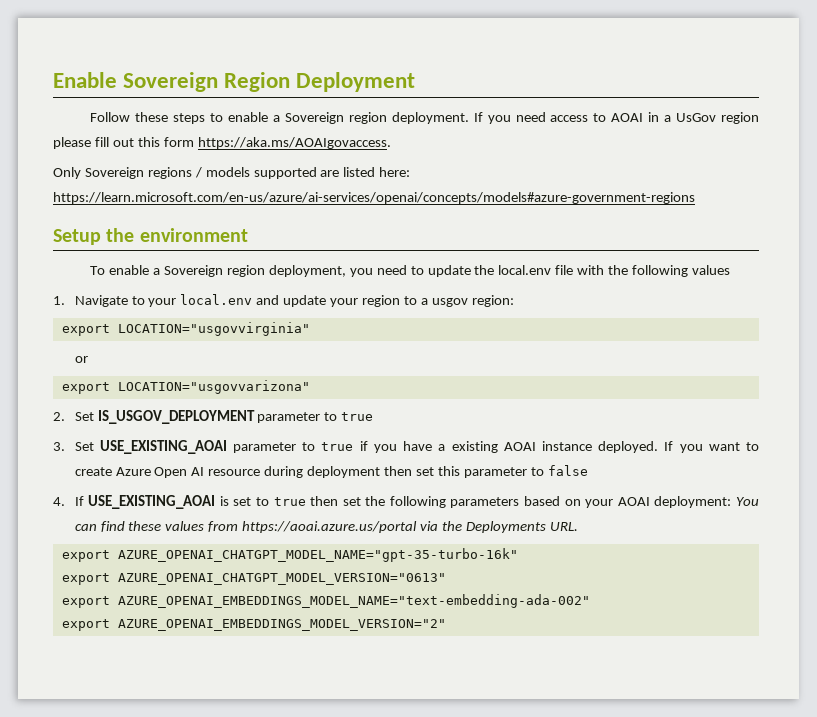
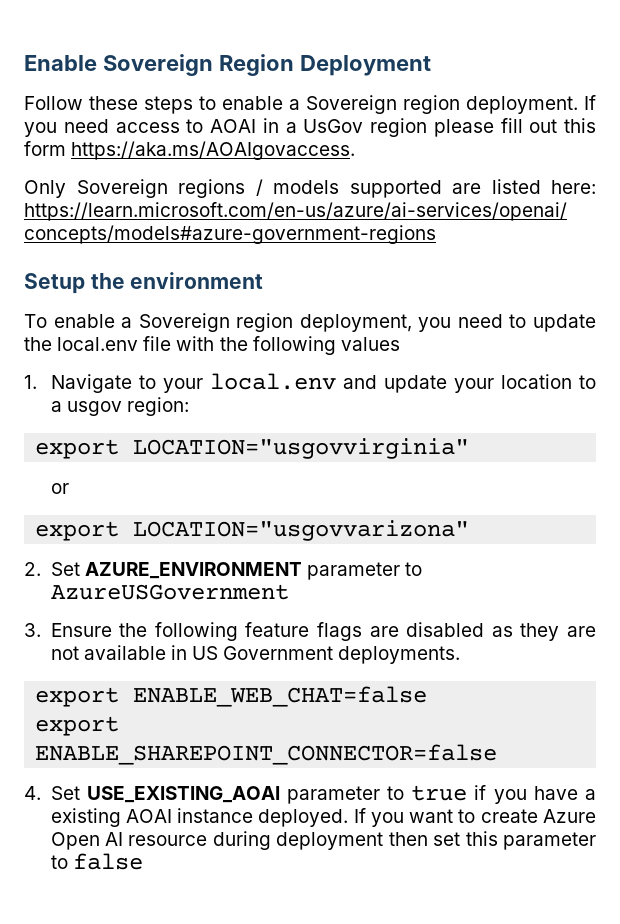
[362,295,401,307] region -> [500,374,572,389] location
[97,410,374,424] [53,442,65,451] IS_USGOV_DEPLOYMENT parameter to true // 3. -> [84,562,422,580] [50,584,289,600] [24,622,597,641] [50,645,461,664] [35,686,428,707] [35,716,120,736] [35,744,498,765] [24,786,41,800] AZURE_ENVIRONMENT parameter to AzureUSGovernment // 3. Ensure the following feature flags are disabled as they are not available in US Government deployments. // export ENABLE_WEB_CHAT=false // export ENABLE_SHAREPOINT_CONNECTOR=false // 4.
[53,495,760,509] [74,521,578,533] [61,548,518,562] [61,573,446,585] [61,594,590,608] [61,619,446,631] // 4. If USE_EXISTING_AOAI is set to true then set the following parameters based on your AOAI deployment: You can find these values from https://aoai.azure.us/portal via the Deployments URL. // export AZURE_OPENAI_CHATGPT_MODEL_NAME="gpt-35-turbo-16k" // export AZURE_OPENAI_CHATGPT_MODEL_VERSION="0613" // export AZURE_OPENAI_EMBEDDINGS_MODEL_NAME="text-embedding-ada-002" // export AZURE_OPENAI_EMBEDDINGS_MODEL_VERSION="2" -> (143, 861) none

